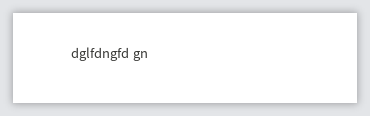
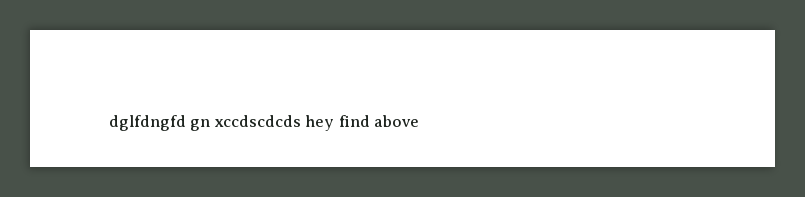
(148, 56) none -> [213,115,420,131] xccdscdcds hey find above

